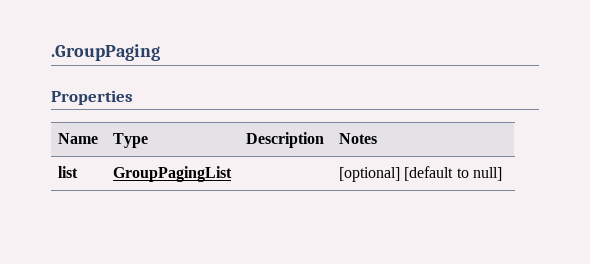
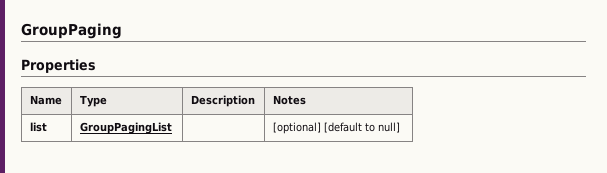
[51,44,160,61] .GroupPaging -> [21,23,122,39] GroupPaging

